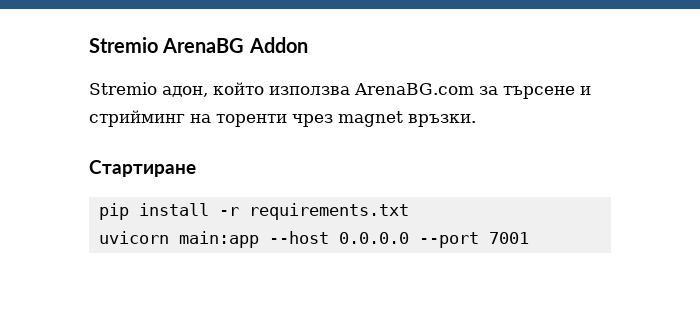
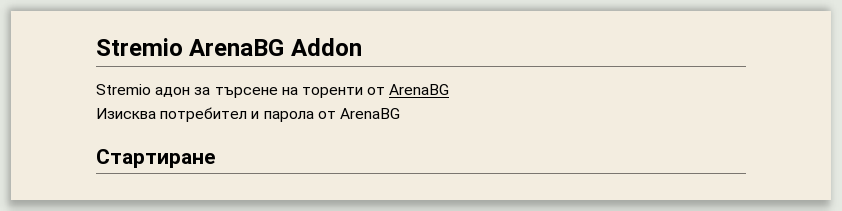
[162,82,591,99] [89,110,476,127] [89,160,196,177] [98,203,409,220] [98,231,529,248] адон, който използва ArenaBG.com за търсене и стрийминг на торенти чрез magnet връзки. // Стартиране // pip install -r requirements.txt // uvicorn main:app --host 0.0.0.0 --port 7001 -> [155,84,450,98] [96,107,400,122] [96,149,215,168] адон за търсене на торенти от ArenaBG // Изисква потребител и парола от ArenaBG // Стартиране

